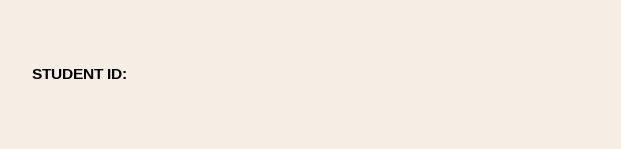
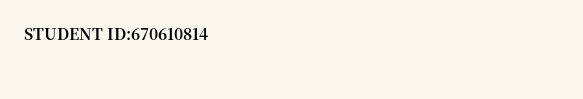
[107,69,128,79] ID: -> [107,28,209,40] ID:670610814

